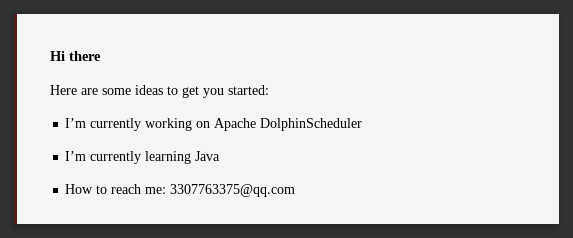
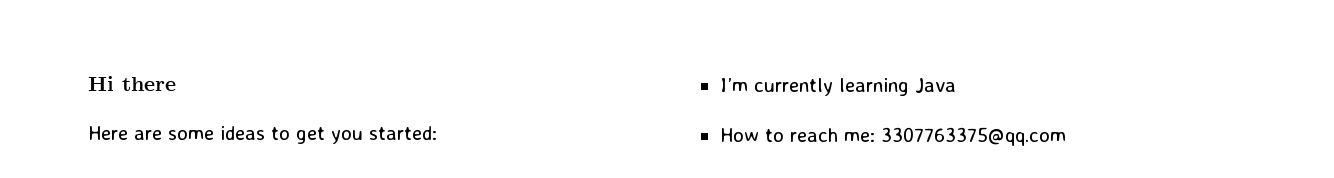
[65,118,363,131] // I’m currently working on Apache DolphinScheduler -> (437, 133) none

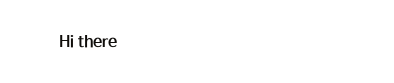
[88,126,437,144] [719,78,956,96] [719,127,1066,146] // Here are some ideas to get you started: // I’m currently learning Java // How to reach me: 3307763375@qq.com -> (118, 41) none

